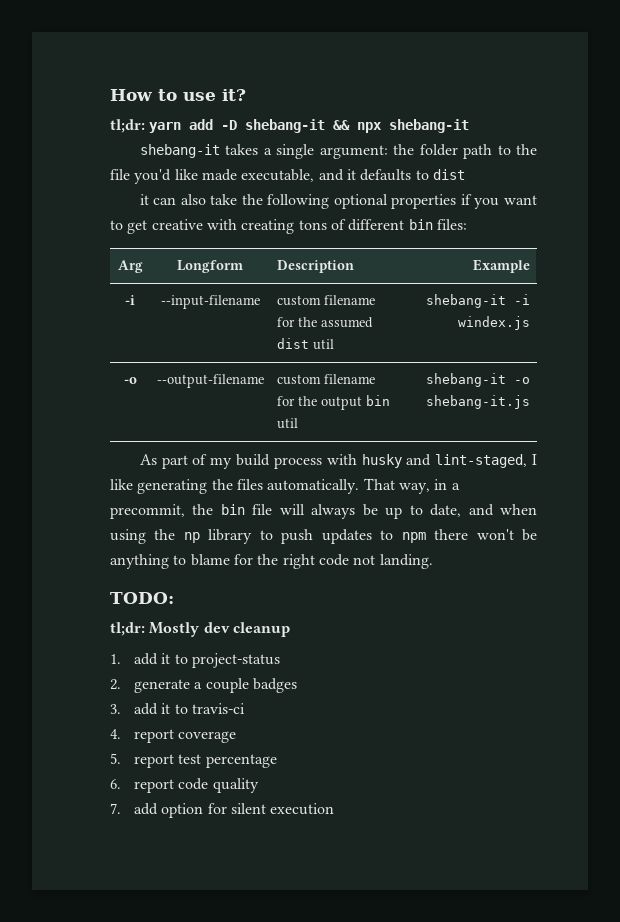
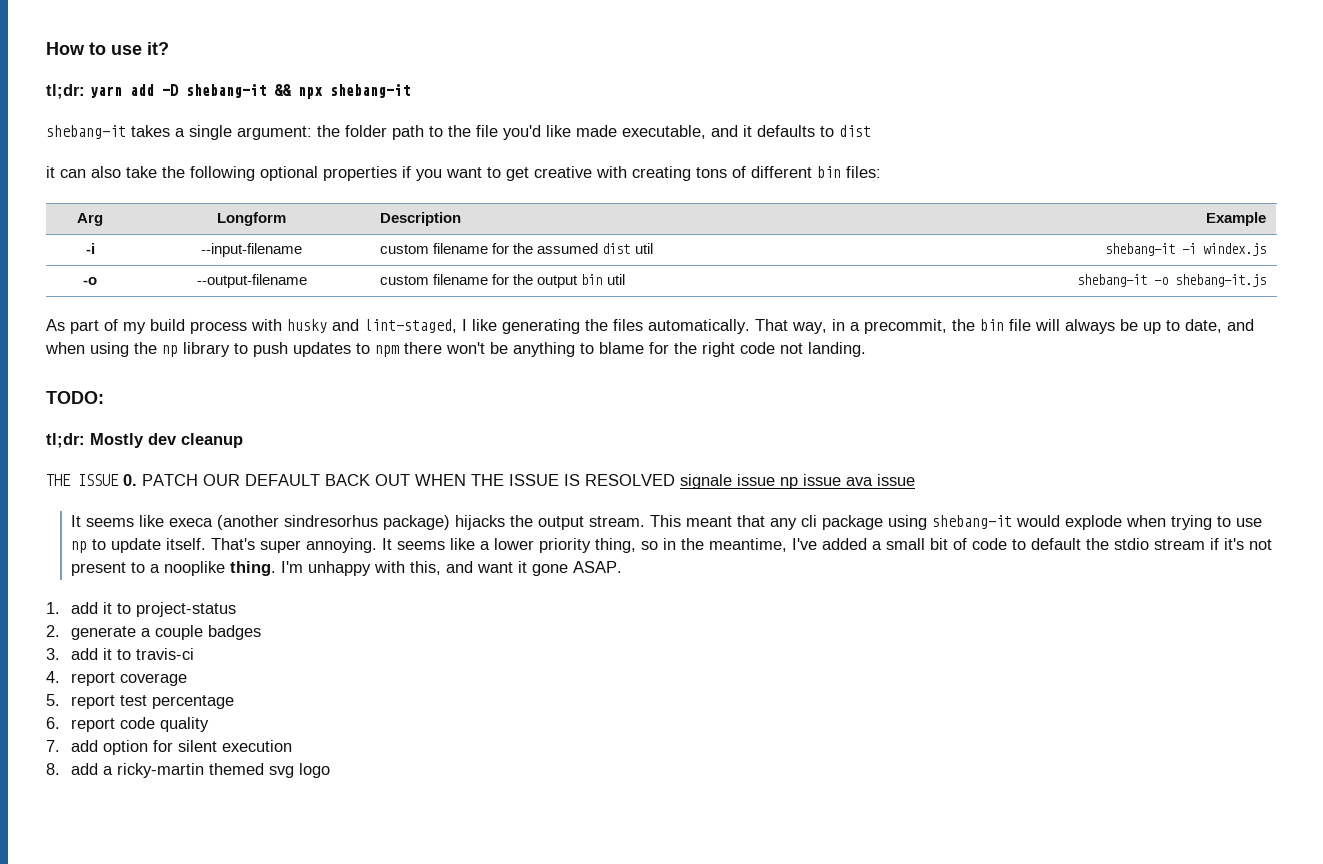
(290, 629) none -> [46,474,915,489] [71,515,1263,530] [71,538,1273,553] [71,561,623,576] // THE ISSUE 0. PATCH OUR DEFAULT BACK OUT WHEN THE ISSUE IS RESOLVED signale issue np issue ava issue // It seems like execa (another sindresorhus package) hijacks the output stream. This meant that any cli package using shebang-it would explode when trying to use np to update itself. That's super annoying. It seems like a lower priority thing, so in the meantime, I've added a small bit of code to default the stdio stream if it's not present to a nooplike thing. I'm unhappy with this, and want it gone ASAP.
(335, 809) none -> [46,763,331,778] // 8. add a ricky-martin themed svg logo

